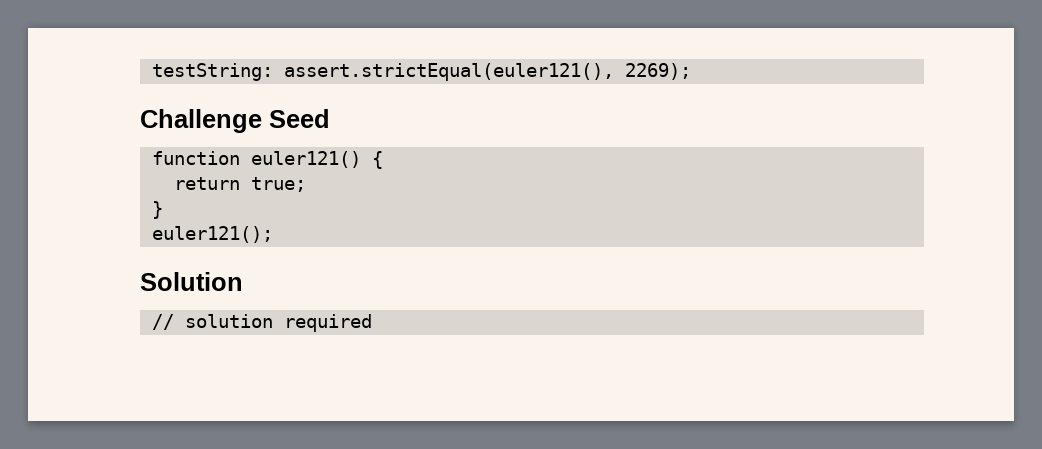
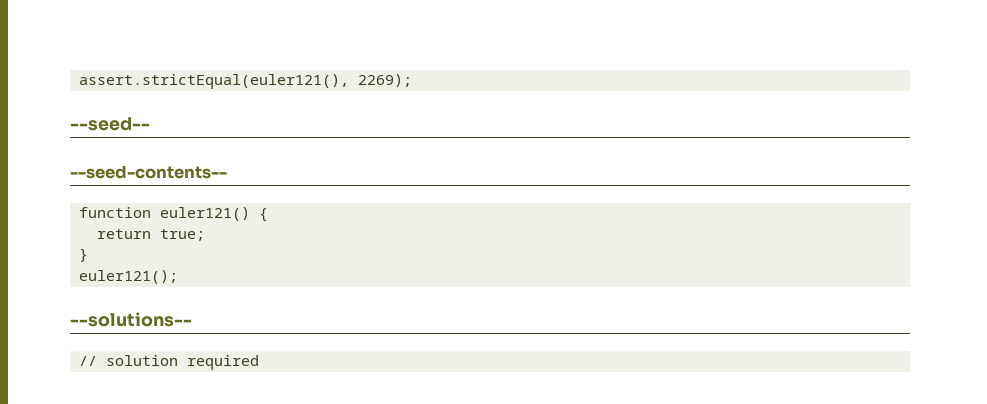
[152,63,274,81] testString: -> (79, 81) none
[140,109,330,133] Challenge Seed -> [70,117,150,131] [70,165,227,179] --seed-- // --seed-contents--
[140,272,243,291] Solution -> [70,312,192,327] --solutions--

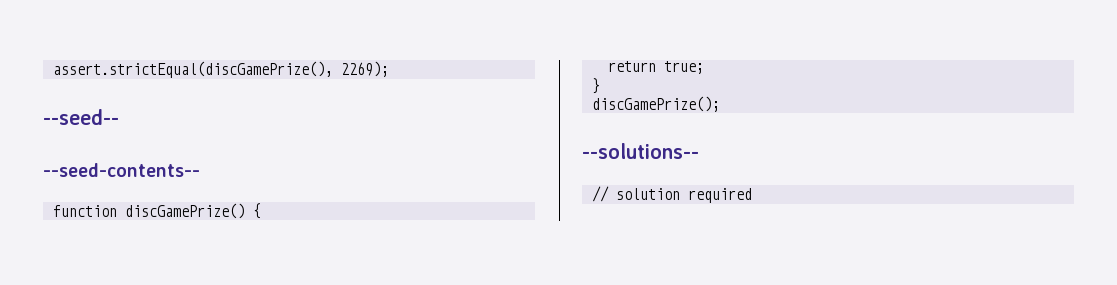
[79,74,349,89] assert.strictEqual(euler121(), -> [52,61,333,78] assert.strictEqual(discGamePrize(),
[160,207,250,221] euler121() -> [124,203,245,219] discGamePrize()
[79,270,178,284] euler121(); -> [591,96,720,112] discGamePrize();

